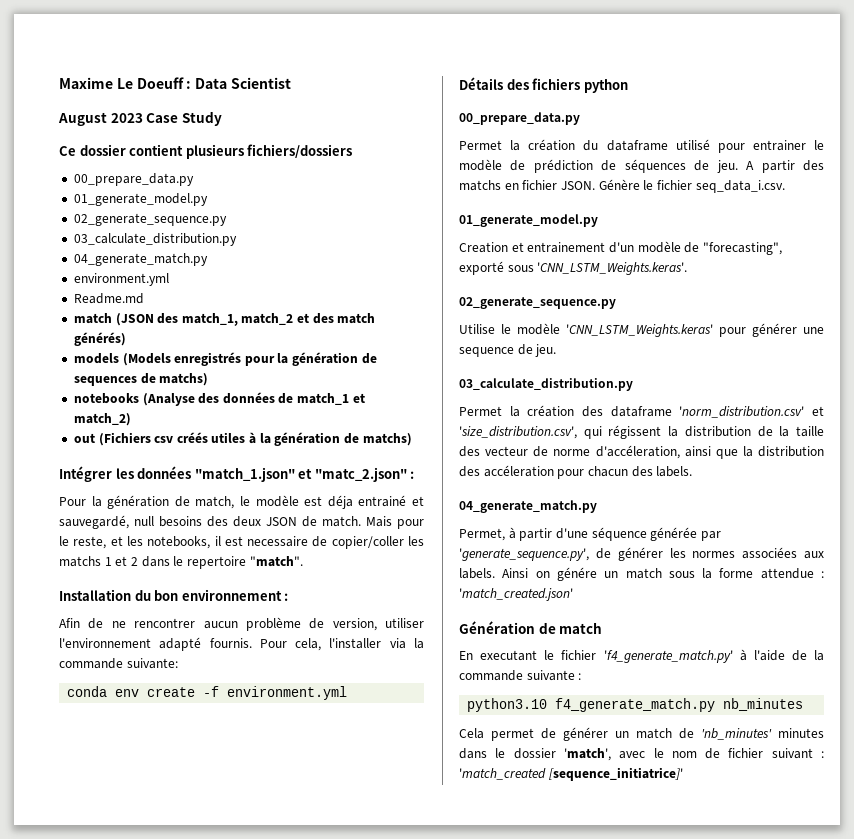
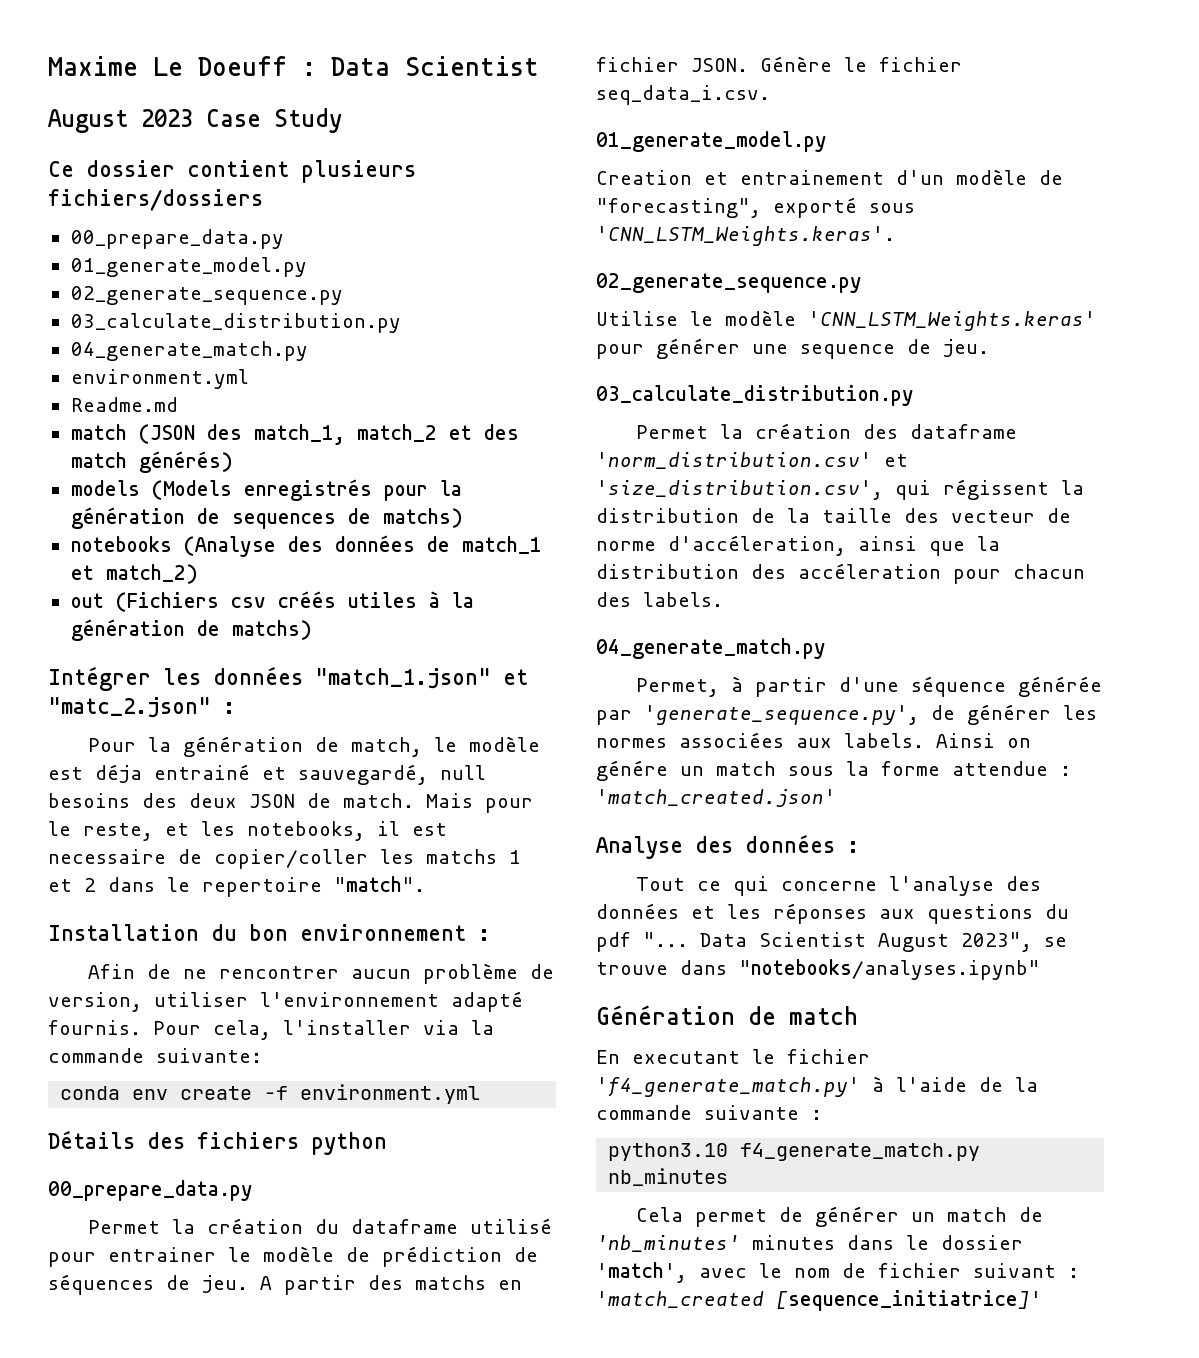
(573, 594) none -> [596,834,859,859] [635,876,1041,896] [596,903,1069,924] [596,932,1067,952] [596,959,1040,980] // Analyse des données : // Tout ce qui concerne l'analyse des données et les réponses aux questions du pdf "... Data Scientist August 2023", se trouve dans "notebooks/analyses.ipynb"

